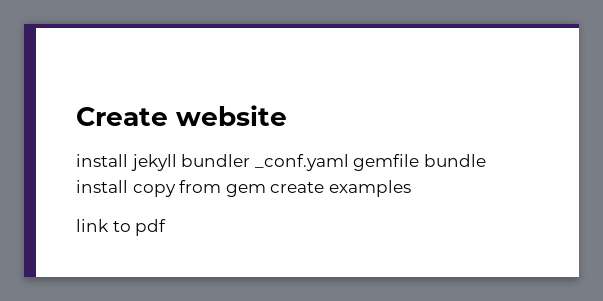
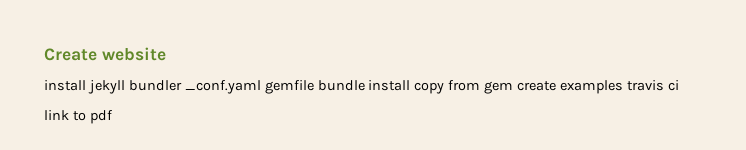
(411, 188) none -> [626,80,679,91] travis ci

